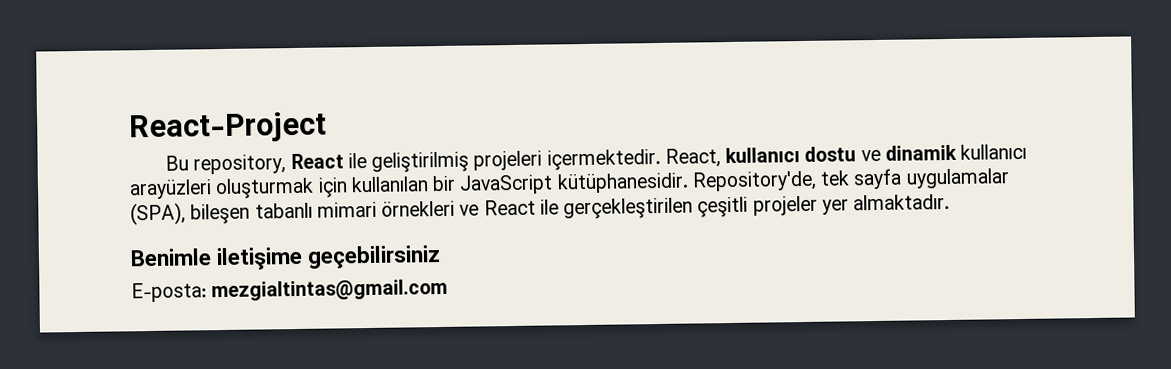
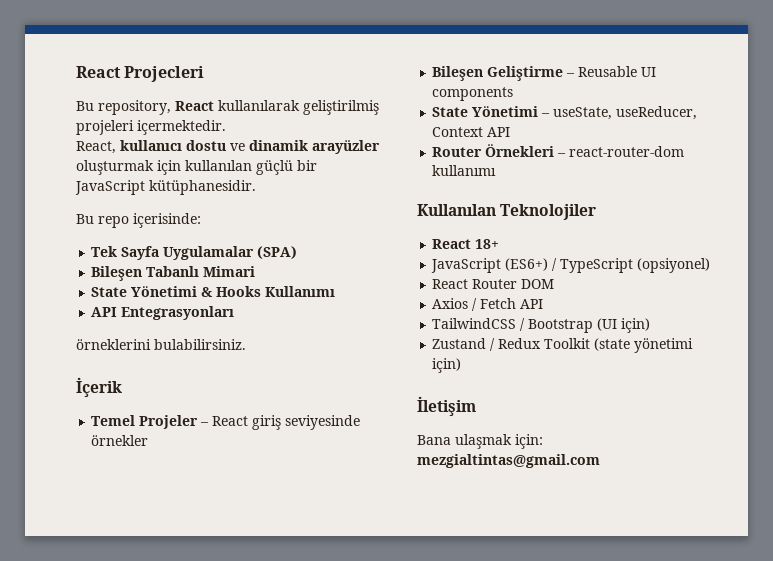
[128,111,327,144] React-Project -> [76,66,205,82] React Projecleri
[347,153,367,169] ile -> [218,100,300,111] kullanılarak
(661, 159) none -> (226, 127) //
[960,143,1028,160] [129,179,212,200] kullanıcı arayüzleri -> [312,140,380,154] arayüzler
(429, 184) none -> [256,160,293,175] güçlü
[691,168,1010,192] [130,193,951,226] [130,245,442,271] [131,282,207,303] Repository'de, tek sayfa uygulamalar (SPA), bileşen tabanlı mimari örnekleri ve React ile gerçekleştirilen çeşitli projeler yer almaktadır. // Benimle iletişime geçebilirsiniz // E-posta: -> [76,213,201,228] [91,246,298,260] [91,266,256,281] [91,286,336,297] [91,306,235,320] [76,339,246,350] [76,377,122,398] [91,415,361,430] [91,435,149,446] [432,66,657,81] [432,87,514,101] [432,106,698,120] [432,127,511,137] [432,144,685,157] [432,165,497,176] [417,204,597,220] [432,239,500,249] [431,258,711,273] [432,279,555,289] [432,298,544,311] [432,318,651,333] [432,338,694,353] [432,358,462,373] [417,396,476,417] [417,434,543,449] // Bu repo içerisinde: // Tek Sayfa Uygulamalar (SPA) // Bileşen Tabanlı Mimari // State Yönetimi & Hooks Kullanımı // API Entegrasyonları // örneklerini bulabilirsiniz. // İçerik // Temel Projeler – React giriş seviyesinde örnekler // Bileşen Geliştirme – Reusable UI components // State Yönetimi – useState, useReducer, Context API // Router Örnekleri – react-router-dom kullanımı // Kullanılan Teknolojiler // React 18+ // JavaScript (ES6+) / TypeScript (opsiyonel) // React Router DOM // Axios / Fetch API // TailwindCSS / Bootstrap (UI için) // Zustand / Redux Toolkit (state yönetimi için) // İletişim // Bana ulaşmak için:

